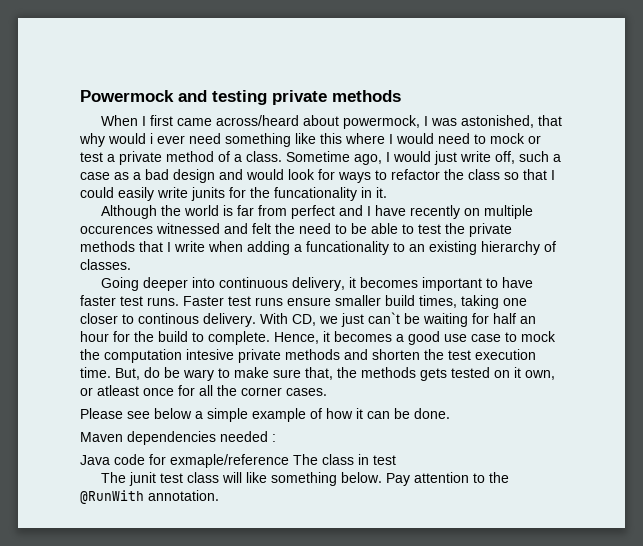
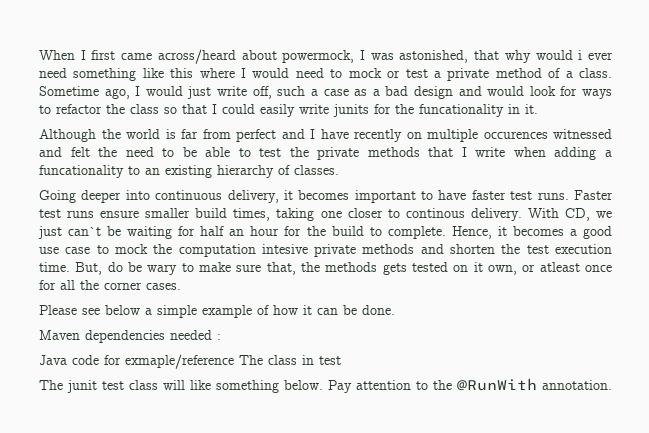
[80,90,401,105] Powermock and testing private methods // -> (39, 55) none

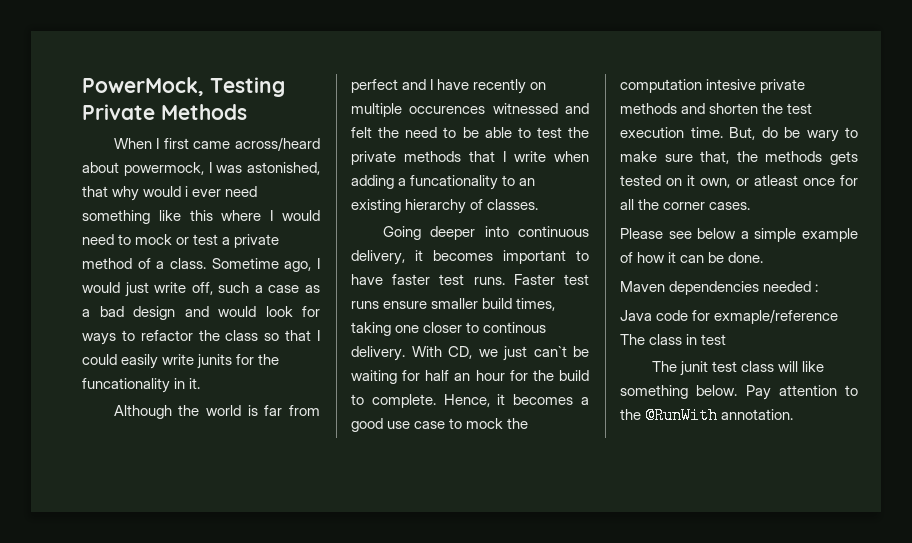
(39, 55) none -> [82,77,285,97] [82,104,247,120] PowerMock, Testing Private Methods //

